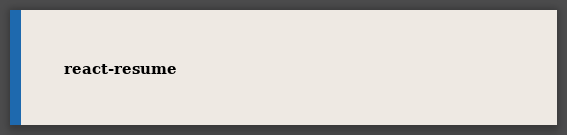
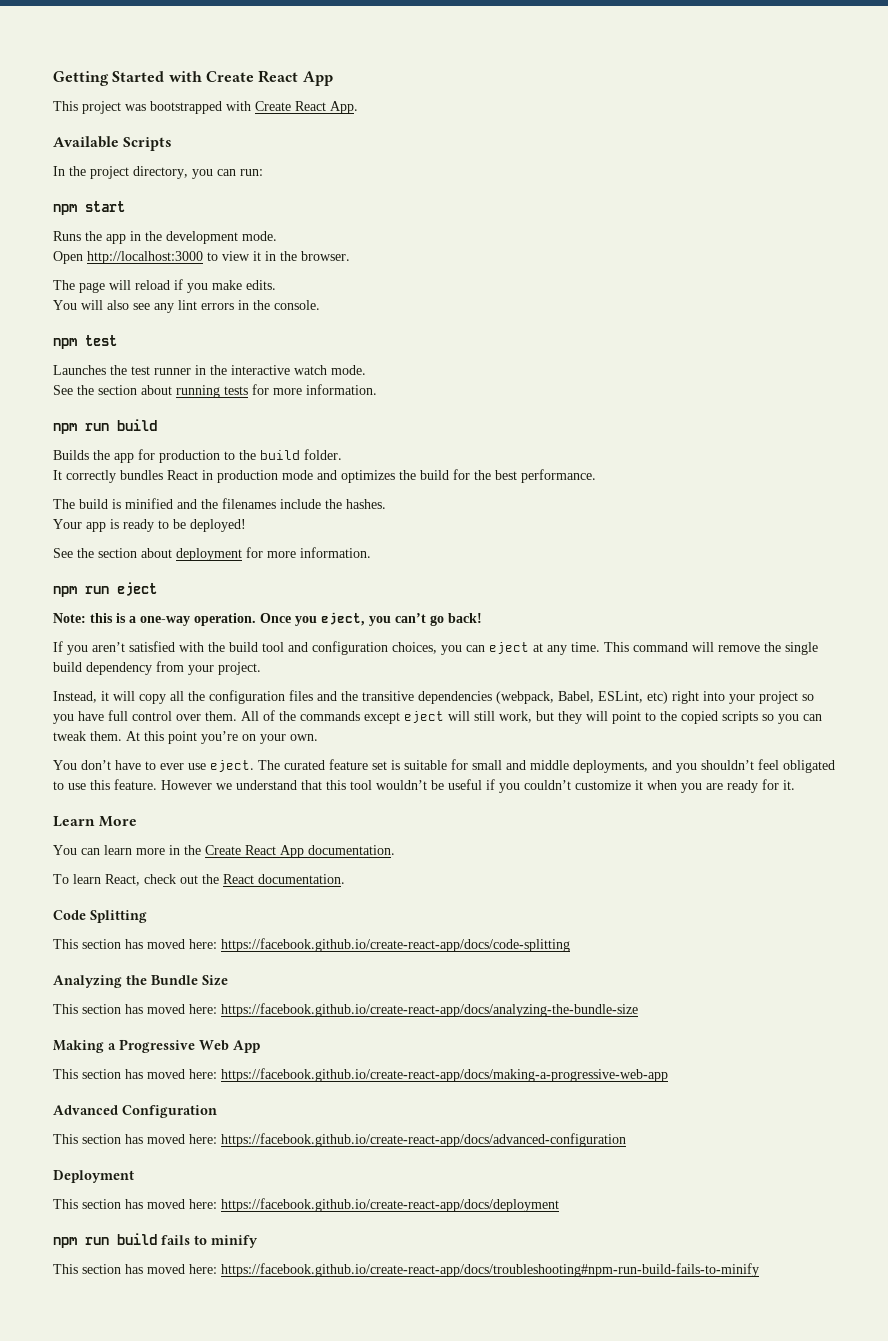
[64,64,177,74] react-resume -> [53,70,333,86] [53,101,358,114] [53,136,173,151] [53,166,263,179] [53,201,125,215] [53,231,277,244] [53,251,350,264] [53,279,276,293] [53,300,320,313] [53,335,117,349] [53,365,366,375] [53,384,377,398] [53,419,157,434] [53,449,342,463] [53,469,596,483] [53,498,386,509] [53,519,246,532] [53,547,371,561] [53,582,157,597] [53,612,482,626] [53,641,818,655] [53,661,261,675] [53,690,814,704] [53,710,822,724] [53,731,318,744] [53,759,835,773] [53,779,795,793] [53,816,138,827] [53,845,395,858] [53,874,345,886] [53,910,147,923] [53,938,570,952] [53,975,228,988] [53,1003,638,1017] [53,1039,260,1053] [53,1068,668,1082] [53,1105,217,1118] [53,1133,626,1147] [53,1170,134,1183] [53,1198,559,1212] [53,1233,258,1248] [53,1263,759,1277] Getting Started with Create React App // This project was bootstrapped with Create React App. // Available Scripts // In the project directory, you can run: // npm start // Runs the app in the development mode. // Open http://localhost:3000 to view it in the browser. // The page will reload if you make edits. // You will also see any lint errors in the console. // npm test // Launches the test runner in the interactive watch mode. // See the section about running tests for more information. // npm run build // Builds the app for production to the build folder. // It correctly bundles React in production mode and optimizes the build for the best performance. // The build is minified and the filenames include the hashes. // Your app is ready to be deployed! // See the section about deployment for more information. // npm run eject // Note: this is a one-way operation. Once you eject, you can’t go back! // If you aren’t satisfied with the build tool and configuration choices, you can eject at any time. This command will remove the single build dependency from your project. // Instead, it will copy all the configuration files and the transitive dependencies (webpack, Babel, ESLint, etc) right into your project so you have full control over them. All of the commands except eject will still work, but they will point to the copied scripts so you can tweak them. At this point you’re on your own. // You don’t have to ever use eject. The curated feature set is suitable for small and middle deployments, and you shouldn’t feel obligated to use this feature. However we understand that this tool wouldn’t be useful if you couldn’t customize it when you are ready for it. // Learn More // You can learn more in the Create React App documentation. // To learn React, check out the React documentation. // Code Splitting // This section has moved here: https://facebook.github.io/create-react-app/docs/code-splitting // Analyzing the Bundle Size // This section has moved here: https://facebook.github.io/create-react-app/docs/analyzing-the-bundle-size // Making a Progressive Web App // This section has moved here: https://facebook.github.io/create-react-app/docs/making-a-progressive-web-app // Advanced Configuration // This section has moved here: https://facebook.github.io/create-react-app/docs/advanced-configuration // Deployment // This section has moved here: https://facebook.github.io/create-react-app/docs/deployment // npm run build fails to minify // This section has moved here: https://facebook.github.io/create-react-app/docs/troubleshooting#npm-run-build-fails-to-minify

